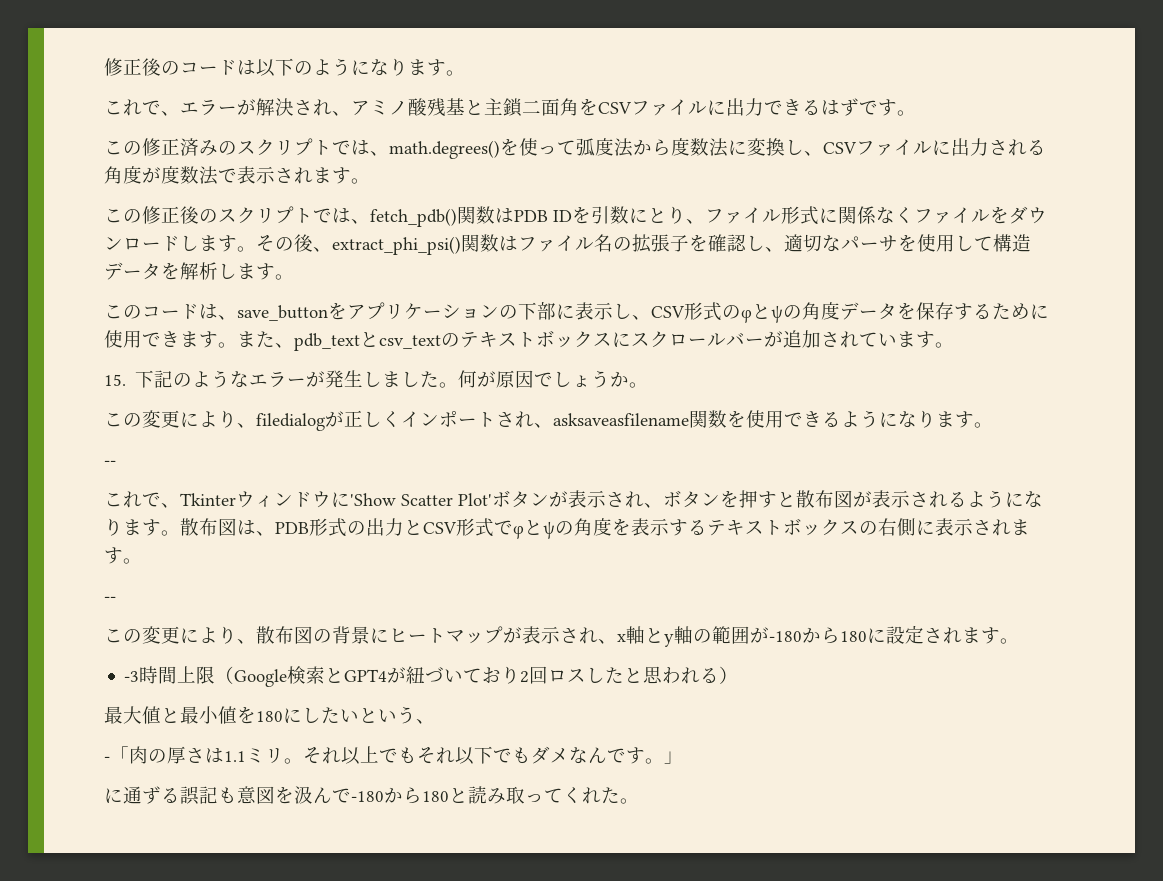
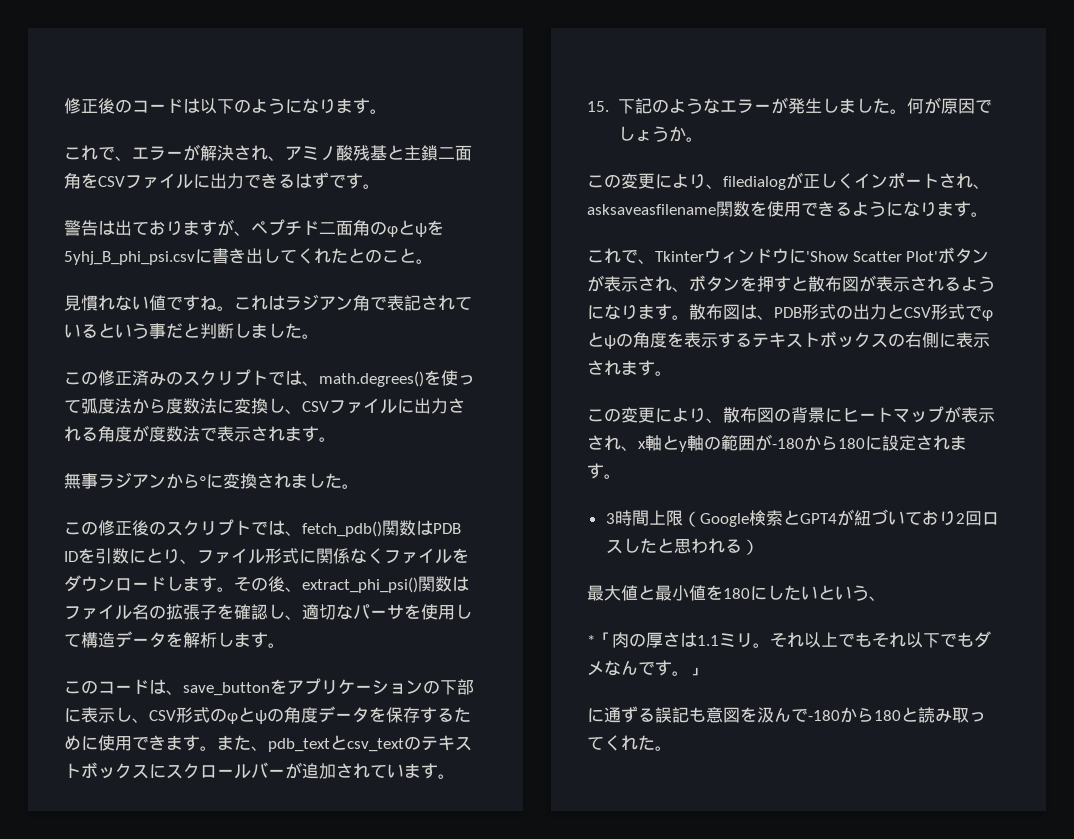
(916, 113) none -> [64,219,444,237] [64,248,433,265] [64,294,472,311] [64,323,319,339] // 警告は出ておりますが、ペプチド二面角のφとψを5yhj_B_phi_psi.csvに書き出してくれたとのこと。 // 見慣れない値ですね。これはラジアン角で表記されているという事だと判断しました。
(370, 181) none -> [64,472,359,489] // 無事ラジアンから°に変換されました。
[104,460,116,466] // -- -> (988, 214) none
[104,596,116,602] // -- -> (672, 373) none
[124,671,140,682] -3 -> [605,513,615,524] 3
[104,756,110,762] - -> [587,635,595,646] *

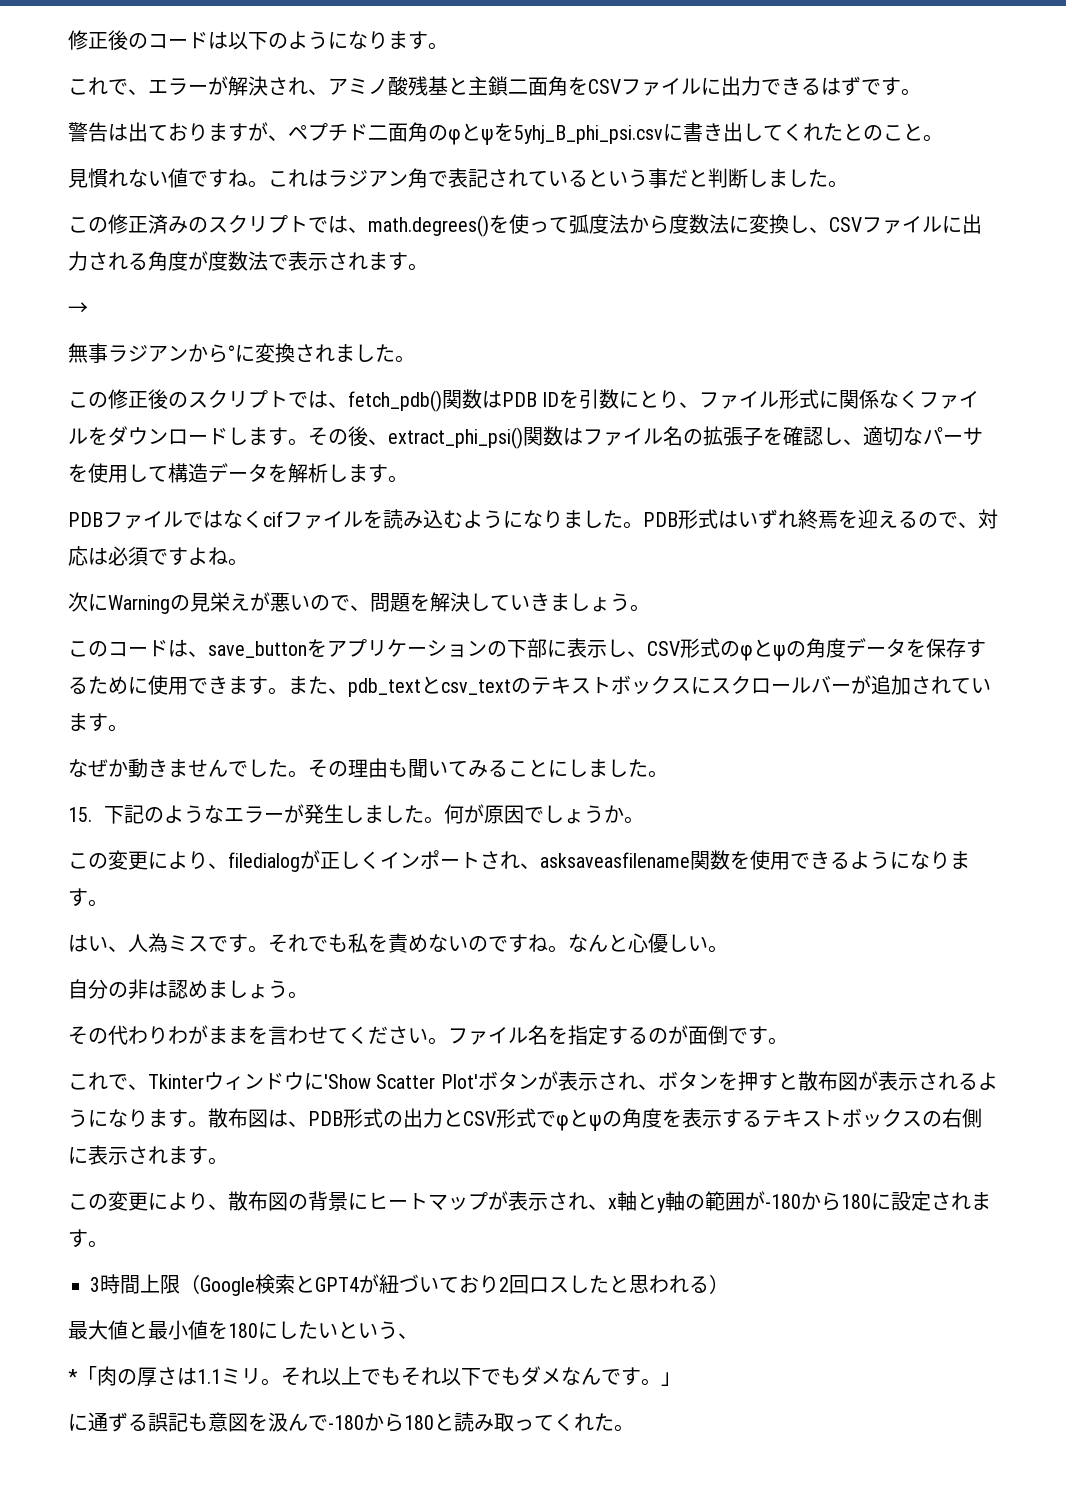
(336, 439) none -> [68,302,88,315] // →
(285, 645) none -> [68,509,998,529] [68,546,248,566] [68,592,650,614] // PDBファイルではなくcifファイルを読み込むようになりました。PDB形式はいずれ終焉を迎えるので、対応は必須ですよね。 // 次にWarningの見栄えが悪いので、問題を解決していきましょう。
(455, 776) none -> [68,758,668,778] // なぜか動きませんでした。その理由も聞いてみることにしました。
(988, 214) none -> [68,933,728,953] [68,979,308,999] [68,1025,788,1045] // はい、人為ミスです。それでも私を責めないのですね。なんと心優しい。 // 自分の非は認めましょう。 // その代わりわがままを言わせてください。ファイル名を指定するのが面倒です。

